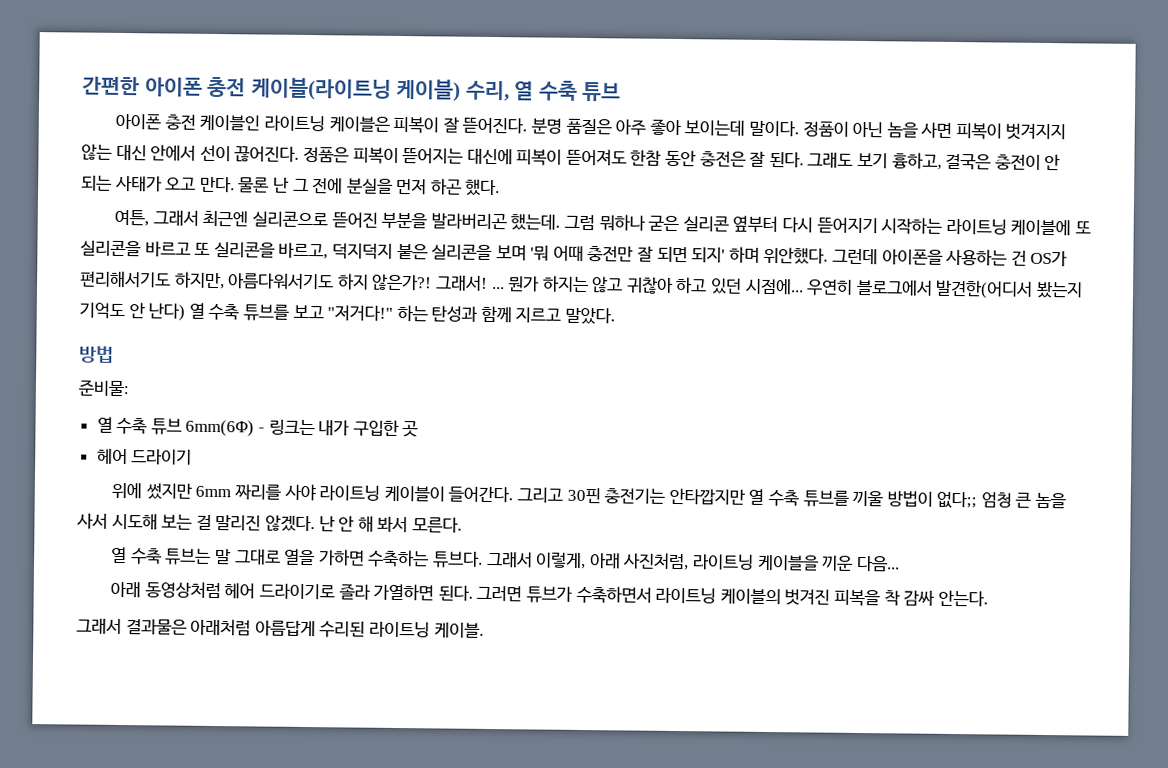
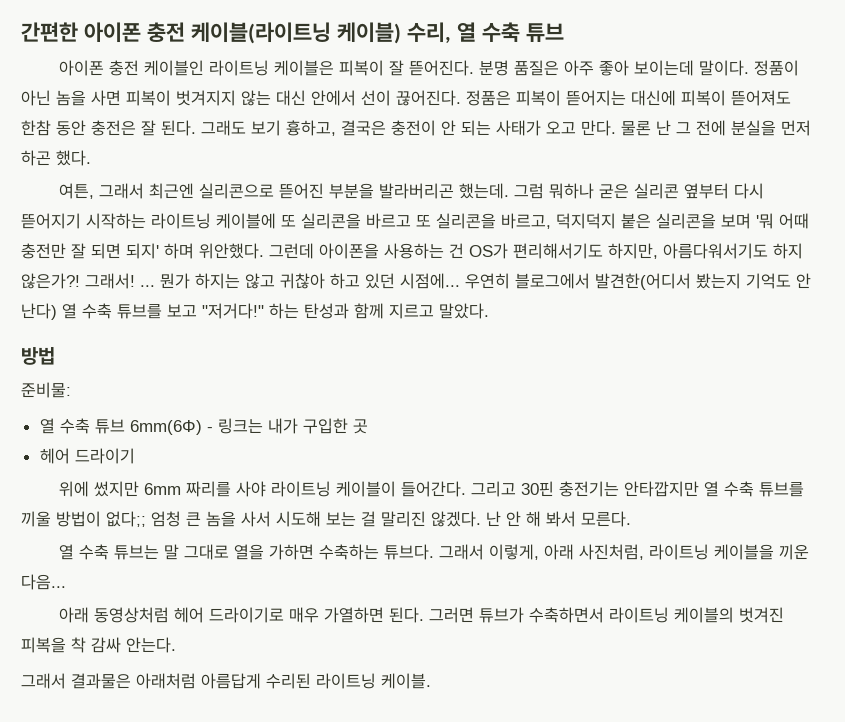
[338,583,371,600] 졸라 -> [289,607,320,623] 매우

